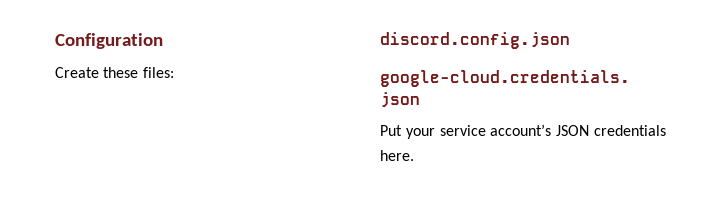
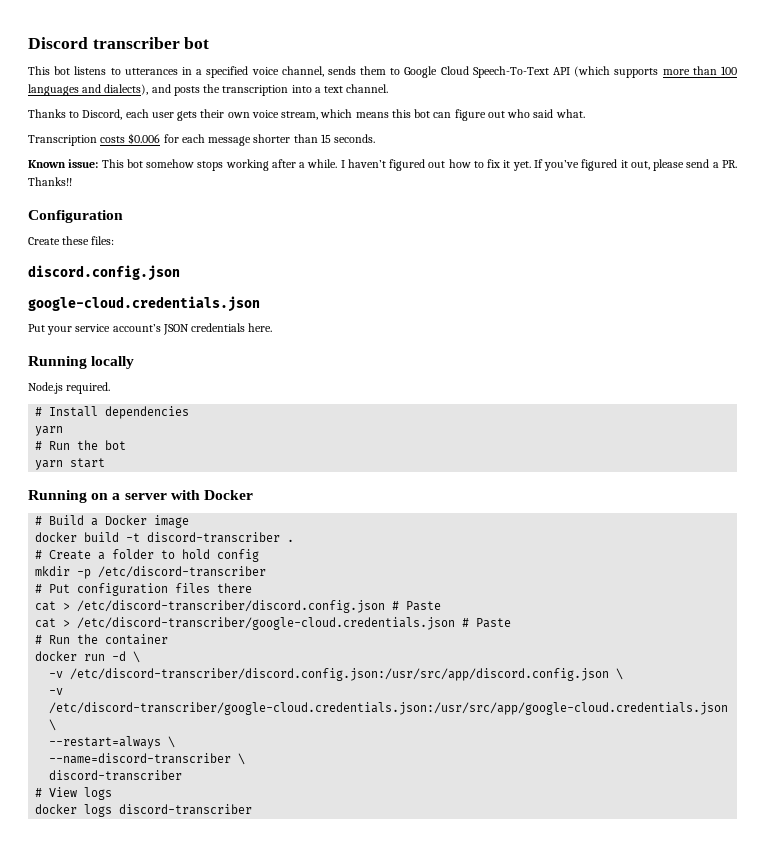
(55, 41) none -> [28,37,210,49] [28,66,737,78] [28,84,389,96] [28,109,585,121] [28,133,376,146] [28,159,737,171] [28,177,72,186] Discord transcriber bot // This bot listens to utterances in a specified voice channel, sends them to Google Cloud Speech-To-Text API (which supports more than 100 languages and dialects), and posts the transcription into a text channel. // Thanks to Discord, each user gets their own voice stream, which means this bot can figure out who said what. // Transcription costs $0.006 for each message shorter than 15 seconds. // Known issue: This bot somehow stops working after a while. I haven’t figured out how to fix it yet. If you’ve figured it out, please send a PR. Thanks!! //
(414, 155) none -> [28,356,135,369] [28,382,111,394] [35,406,190,419] [35,426,64,436] [35,440,127,450] [35,458,106,470] [28,490,253,503] [35,515,190,528] [35,532,295,543] [35,549,260,562] [35,566,267,579] [35,583,253,596] [35,600,442,613] [35,617,512,630] [35,634,169,645] [35,651,141,663] [49,668,624,681] [49,688,64,695] [49,702,729,715] [49,719,57,731] [49,736,176,749] [49,753,246,765] [49,770,183,781] [35,787,113,800] [35,804,253,817] // Running locally // Node.js required. // # Install dependencies // yarn // # Run the bot // yarn start // Running on a server with Docker // # Build a Docker image // docker build -t discord-transcriber . // # Create a folder to hold config // mkdir -p /etc/discord-transcriber // # Put configuration files there // cat > /etc/discord-transcriber/discord.config.json # Paste // cat > /etc/discord-transcriber/google-cloud.credentials.json # Paste // # Run the container // docker run -d \ // -v /etc/discord-transcriber/discord.config.json:/usr/src/app/discord.config.json \ // -v /etc/discord-transcriber/google-cloud.credentials.json:/usr/src/app/google-cloud.credentials.json \ // --restart=always \ // --name=discord-transcriber \ // discord-transcriber // # View logs // docker logs discord-transcriber

